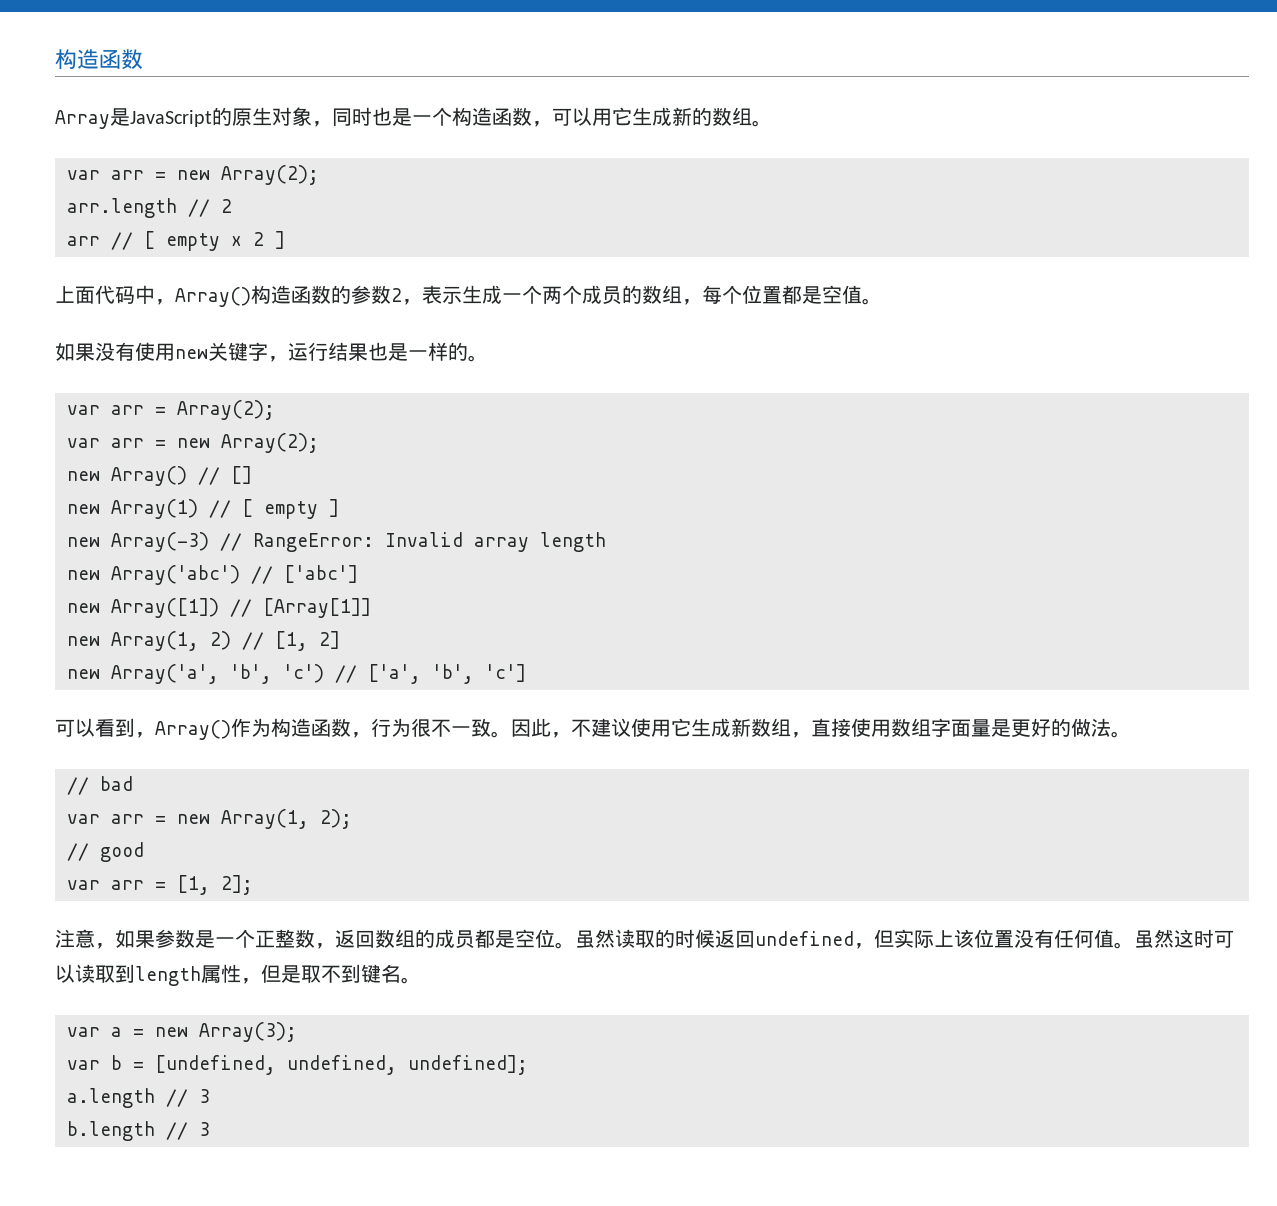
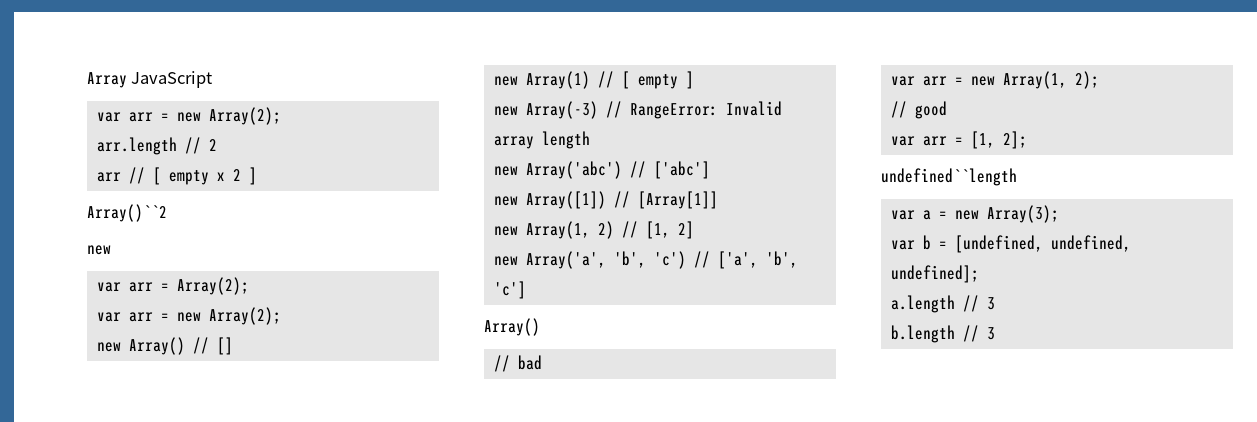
[55,49,143,70] [55,107,772,129] 构造函数 // Array是JavaScript的原生对象，同时也是一个构造函数，可以用它生成新的数组。 -> [87,71,213,88] Array JavaScript
[55,285,882,307] [55,342,488,362] 上面代码中，Array()构造函数的参数2，表示生成一个两个成员的数组，每个位置都是空值。 // 如果没有使用new关键字，运行结果也是一样的。 -> [87,204,167,222] [87,245,111,255] Array()``2 // new
[55,718,1131,740] 可以看到，Array()作为构造函数，行为很不一致。因此，不建议使用它生成新数组，直接使用数组字面量是更好的做法。 -> [484,318,540,336] Array()
[55,929,1234,949] [55,964,421,986] 注意，如果参数是一个正整数，返回数组的成员都是空位。虽然读取的时候返回undefined，但实际上该位置没有任何值。虽然这时可以读取到length属性，但是取不到键名。 -> [881,168,1017,186] undefined``length

